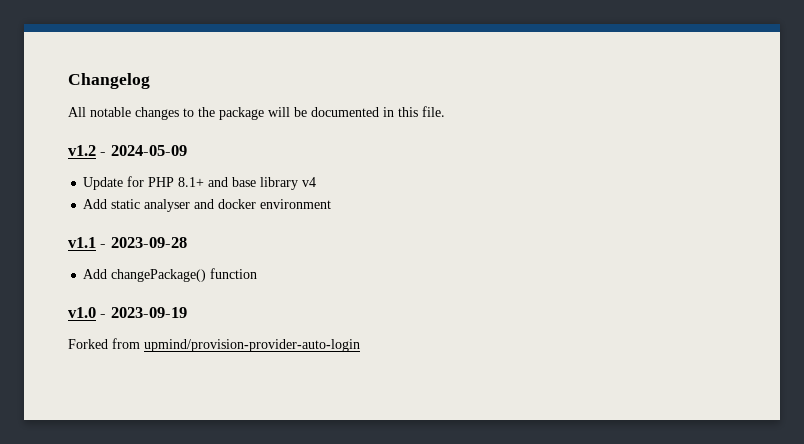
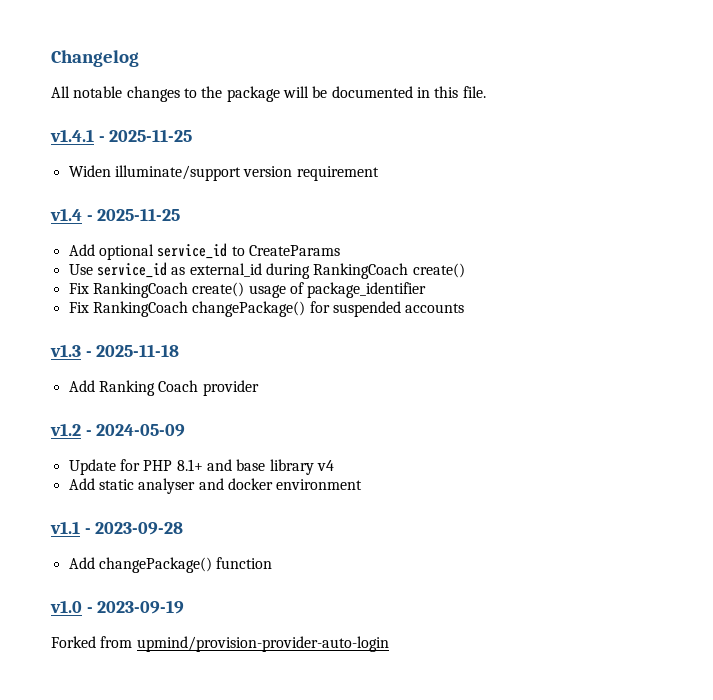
(445, 111) none -> [50,129,193,142] [68,165,379,181] [50,208,181,221] [68,243,340,260] [68,262,465,279] [68,282,427,298] [68,301,465,317] [50,344,180,357] [68,380,259,396] // v1.4.1 - 2025-11-25 // Widen illuminate/support version requirement // v1.4 - 2025-11-25 // Add optional service_id to CreateParams // Use service_id as external_id during RankingCoach create() // Fix RankingCoach create() usage of package_identifier // Fix RankingCoach changePackage() for suspended accounts // v1.3 - 2025-11-18 // Add Ranking Coach provider

